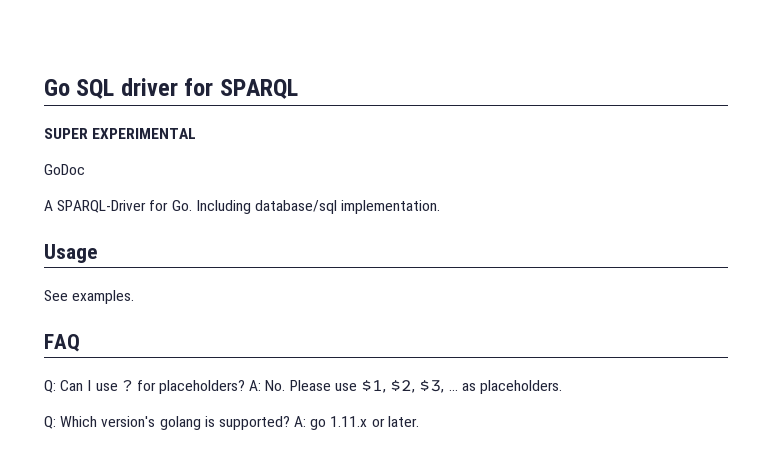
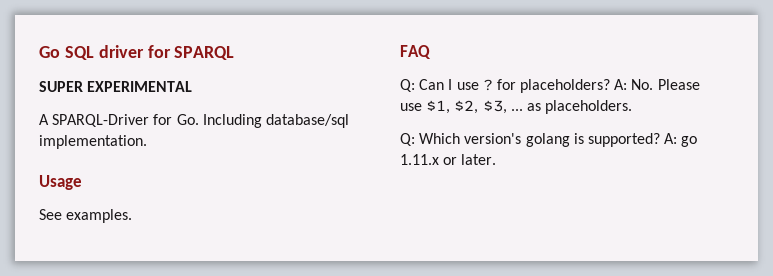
[44,164,85,175] // GoDoc -> (193, 86) none

